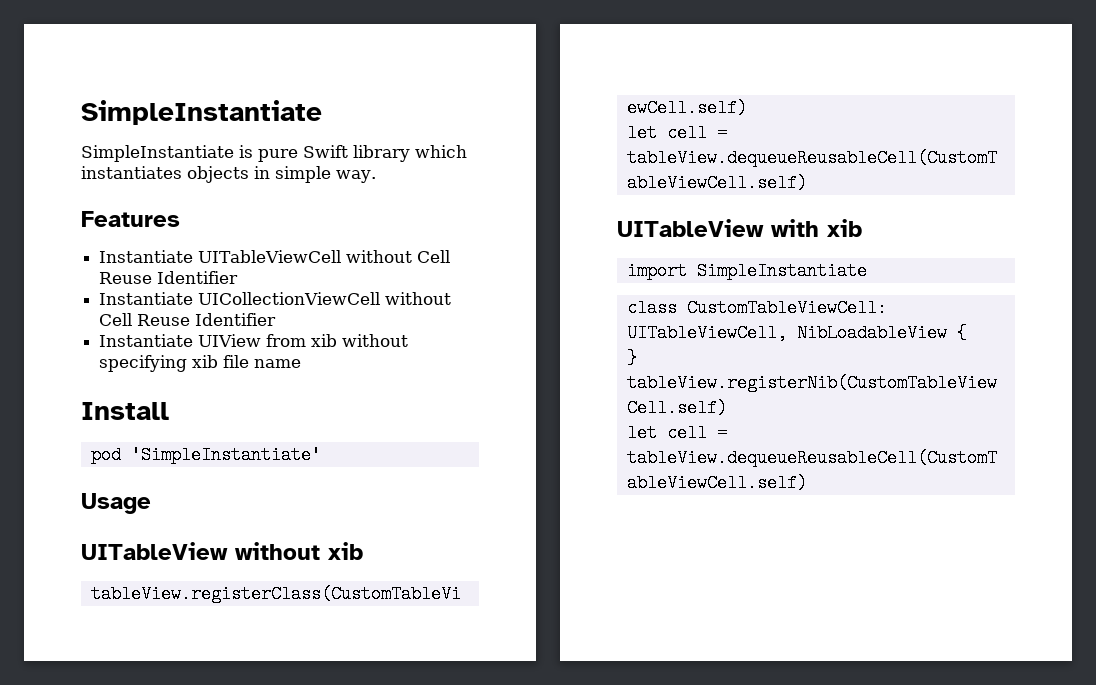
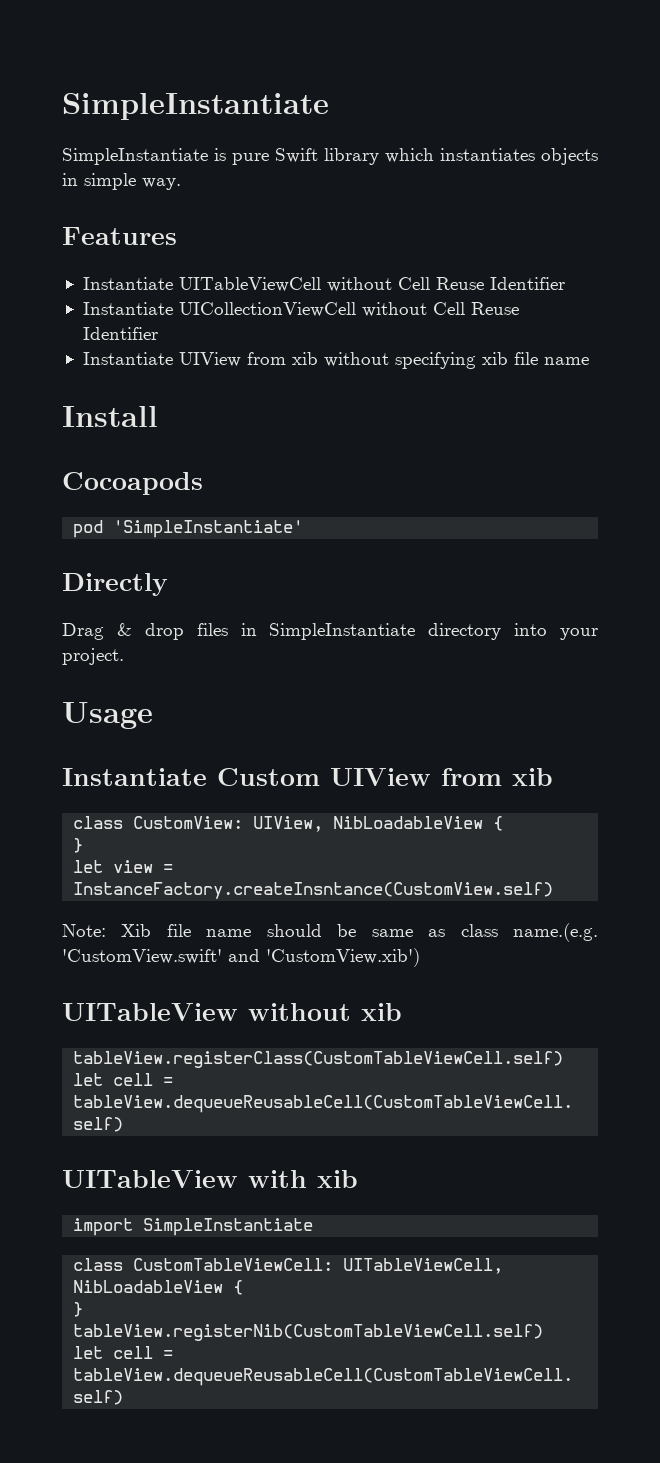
(169, 411) none -> [62,472,203,495] // Cocoapods
[81,493,151,514] Usage -> [62,573,168,596] [62,623,598,640] [62,648,124,665] [62,702,153,729] [62,768,553,786] [73,816,504,832] [73,838,84,853] [73,860,174,873] [73,882,554,899] [62,923,599,942] [62,948,420,967] Directly // Drag & drop files in SimpleInstantiate directory into your project. // Usage // Instantiate Custom UIView from xib // class CustomView: UIView, NibLoadableView { // } // let view = InstanceFactory.createInsntance(CustomView.self) // Note: Xib file name should be same as class name.(e.g. 'CustomView.swift' and 'CustomView.xib')

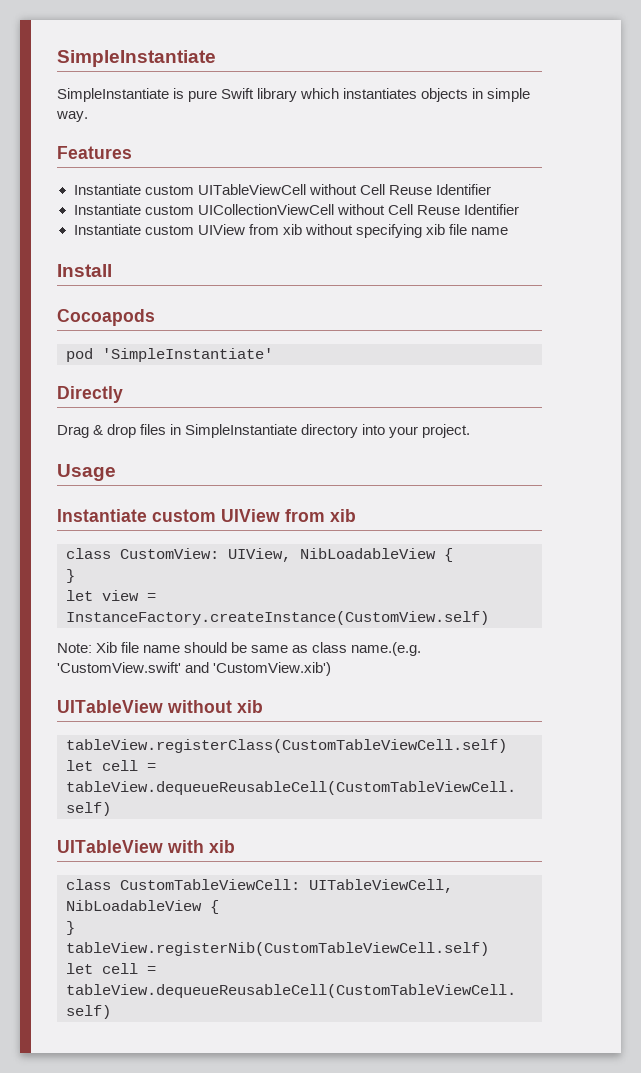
(173, 283) none -> [144,185,194,195] custom
(173, 308) none -> [144,205,194,215] custom
(173, 358) none -> [144,225,194,235] custom
[217,768,320,786] Custom -> [152,509,216,522] custom
[73,882,554,899] InstanceFactory.createInsntance(CustomView.self) -> [66,611,489,625] InstanceFactory.createInstance(CustomView.self)
[73,1218,314,1236] // import SimpleInstantiate -> (235, 846) none

